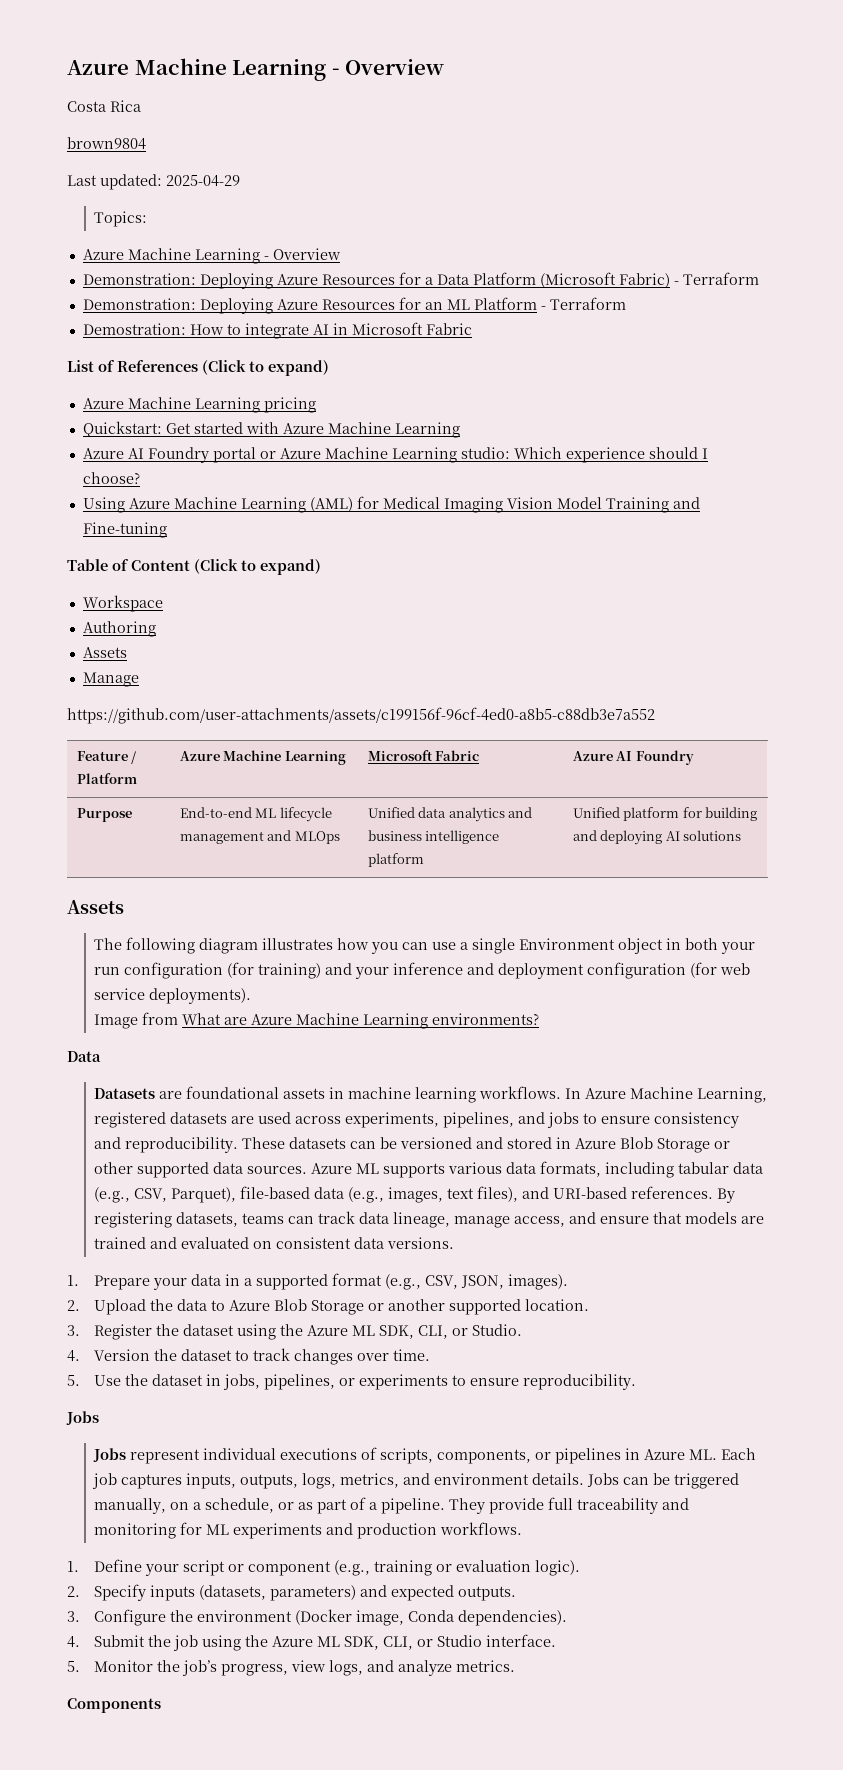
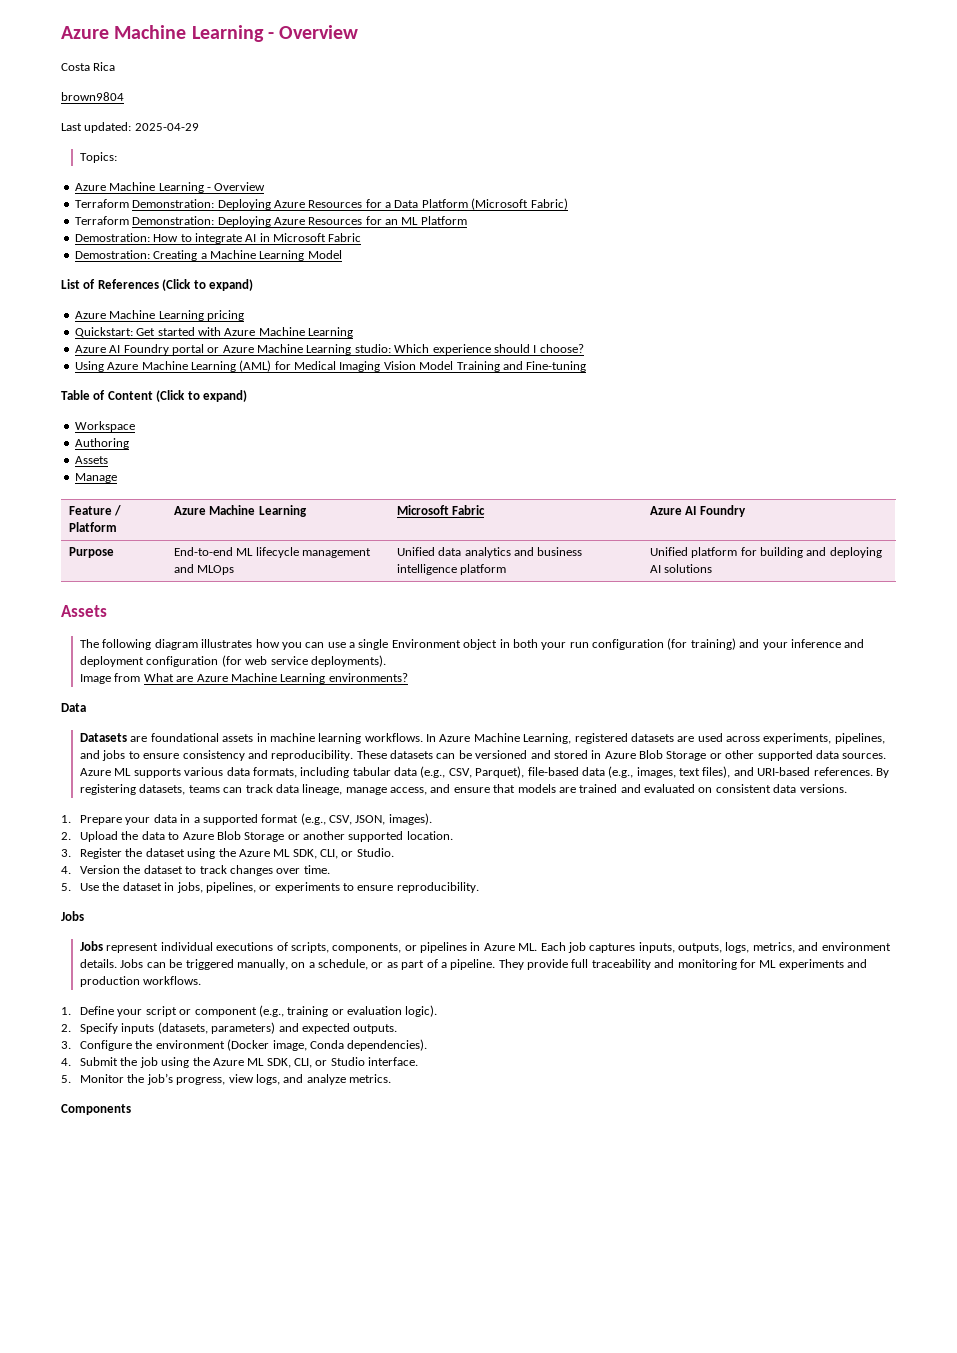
(341, 254) none -> [74,199,129,208] Terraform
[673,272,759,285] - Terraform // -> [74,216,129,225] // Terraform
[540,297,626,310] - Terraform -> (467, 220) none
(472, 329) none -> [74,250,342,261] // Demostration: Creating a Machine Learning Model
[67,707,655,724] // https://github.com/user-attachments/assets/c199156f-96cf-4ed0-a8b5-c88db3e7a552 -> (117, 478) none

